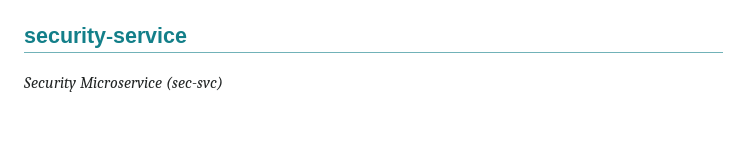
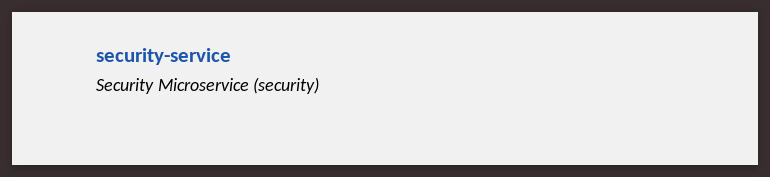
[166,76,224,91] (sec-svc) -> [253,77,320,94] (security)

